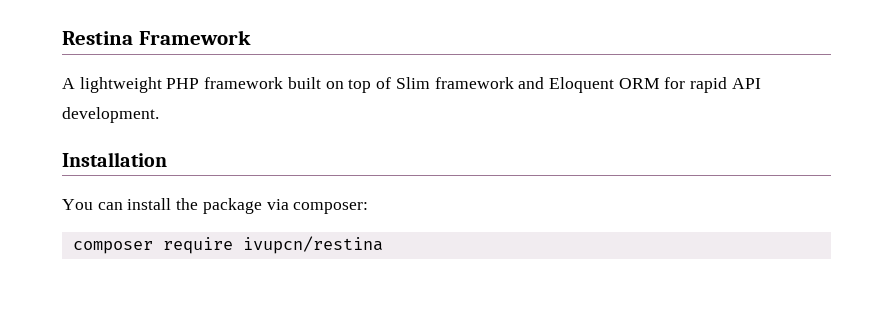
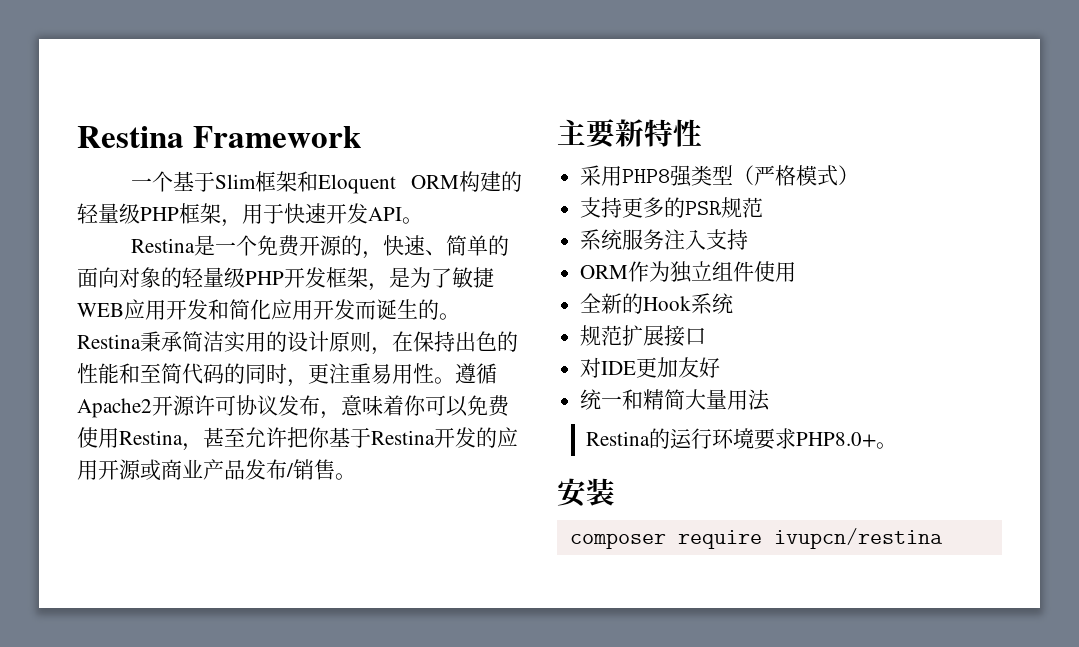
[62,77,761,93] [62,107,159,123] [62,152,167,167] [62,198,369,214] A lightweight PHP framework built on top of Slim framework and Eloquent ORM for rapid API development. // Installation // You can install the package via composer: -> [131,171,522,194] [77,203,423,227] [131,235,510,259] [77,267,494,291] [77,299,460,320] [77,331,518,355] [77,363,497,387] [77,395,510,419] [77,427,518,451] [77,459,356,481] [557,119,702,148] [580,165,860,187] [580,197,764,218] [580,229,749,250] [580,261,797,283] [580,293,734,314] [580,325,707,347] [580,357,721,378] [580,389,771,411] [586,428,898,450] [557,478,615,507] 一个基于Slim框架和Eloquent ORM构建的轻量级PHP框架，用于快速开发API。 // Restina是一个免费开源的，快速、简单的面向对象的轻量级PHP开发框架，是为了敏捷WEB应用开发和简化应用开发而诞生的。Restina秉承简洁实用的设计原则，在保持出色的性能和至简代码的同时，更注重易用性。遵循Apache2开源许可协议发布，意味着你可以免费使用Restina，甚至允许把你基于Restina开发的应用开源或商业产品发布/销售。 // 主要新特性 // 采用PHP8强类型（严格模式） // 支持更多的PSR规范 // 系统服务注入支持 // ORM作为独立组件使用 // 全新的Hook系统 // 规范扩展接口 // 对IDE更加友好 // 统一和精简大量用法 // Restina的运行环境要求PHP8.0+。 // 安装

